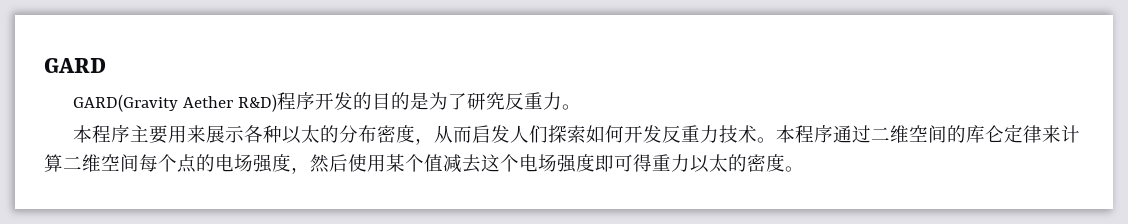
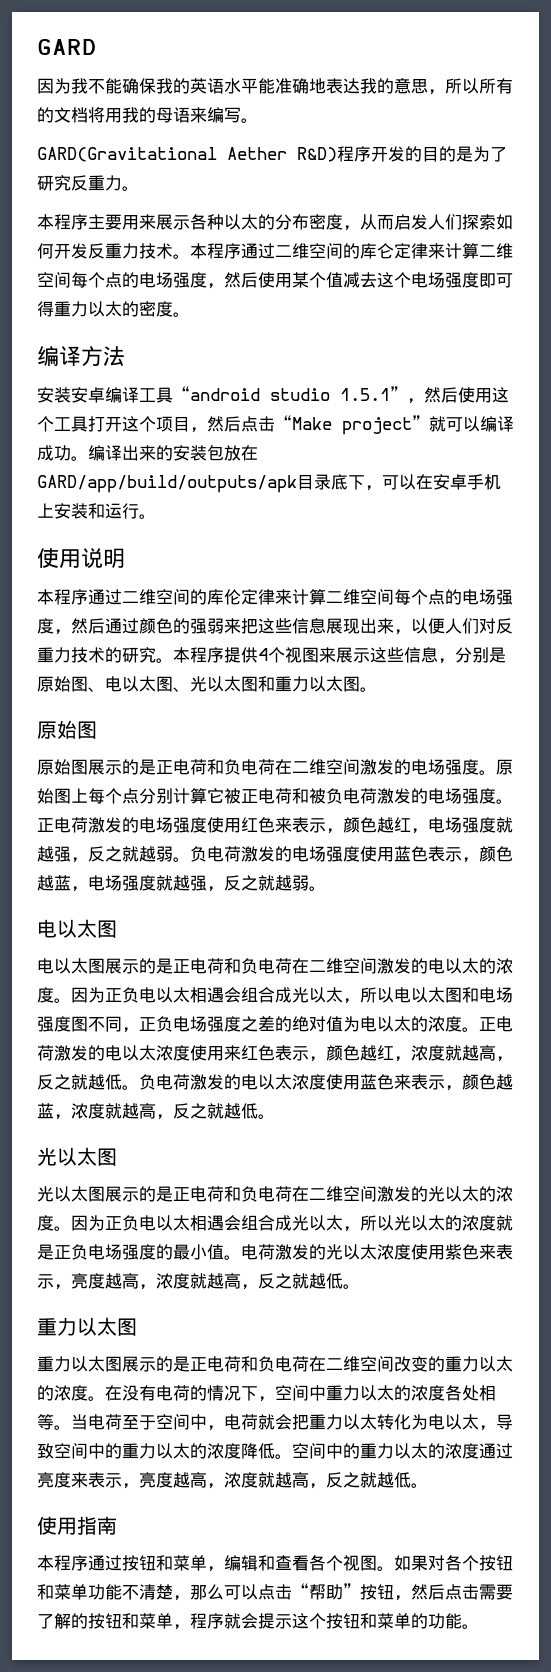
[72,94,178,112] GARD(Gravity -> [37,78,513,95] [37,107,258,123] [37,147,217,162] 因为我不能确保我的英语水平能准确地表达我的意思，所以所有的文档将用我的母语来编写。 // GARD(Gravitational
(804, 169) none -> [37,346,125,367] [37,386,509,404] [37,415,514,435] [37,445,258,461] [37,474,501,493] [37,503,156,519] [37,548,125,569] [37,589,513,605] [37,618,513,635] [37,647,506,664] [37,676,377,692] [37,720,97,739] [37,759,513,775] [37,788,513,804] [37,817,513,834] [37,846,513,863] [37,875,326,892] [37,919,117,938] [37,958,513,974] [37,987,513,1004] [37,1016,513,1033] [37,1045,513,1062] [37,1074,513,1091] [37,1103,275,1120] [37,1147,117,1166] [37,1186,513,1202] [37,1215,513,1232] [37,1244,513,1260] [37,1273,360,1290] [37,1317,137,1336] [37,1356,513,1372] [37,1385,496,1402] [37,1414,513,1431] [37,1443,513,1459] [37,1472,428,1489] [37,1516,117,1535] [37,1555,513,1572] [37,1583,513,1601] [37,1613,479,1630] // 编译方法 // 安装安卓编译工具“android studio 1.5.1”，然后使用这个工具打开这个项目，然后点击“Make project”就可以编译成功。编译出来的安装包放在GARD/app/build/outputs/apk目录底下，可以在安卓手机上安装和运行。 // 使用说明 // 本程序通过二维空间的库伦定律来计算二维空间每个点的电场强度，然后通过颜色的强弱来把这些信息展现出来，以便人们对反重力技术的研究。本程序提供4个视图来展示这些信息，分别是原始图、电以太图、光以太图和重力以太图。 // 原始图 // 原始图展示的是正电荷和负电荷在二维空间激发的电场强度。原始图上每个点分别计算它被正电荷和被负电荷激发的电场强度。正电荷激发的电场强度使用红色来表示，颜色越红，电场强度就越强，反之就越弱。负电荷激发的电场强度使用蓝色表示，颜色越蓝，电场强度就越强，反之就越弱。 // 电以太图 // 电以太图展示的是正电荷和负电荷在二维空间激发的电以太的浓度。因为正负电以太相遇会组合成光以太，所以电以太图和电场强度图不同，正负电场强度之差的绝对值为电以太的浓度。正电荷激发的电以太浓度使用来红色表示，颜色越红，浓度就越高，反之就越低。负电荷激发的电以太浓度使用蓝色来表示，颜色越蓝，浓度就越高，反之就越低。 // 光以太图 // 光以太图展示的是正电荷和负电荷在二维空间激发的光以太的浓度。因为正负电以太相遇会组合成光以太，所以光以太的浓度就是正负电场强度的最小值。电荷激发的光以太浓度使用紫色来表示，亮度越高，浓度就越高，反之就越低。 // 重力以太图 // 重力以太图展示的是正电荷和负电荷在二维空间改变的重力以太的浓度。在没有电荷的情况下，空间中重力以太的浓度各处相等。当电荷至于空间中，电荷就会把重力以太转化为电以太，导致空间中的重力以太的浓度降低。空间中的重力以太的浓度通过亮度来表示，亮度越高，浓度就越高，反之就越低。 // 使用指南 // 本程序通过按钮和菜单，编辑和查看各个视图。如果对各个按钮和菜单功能不清楚，那么可以点击“帮助”按钮，然后点击需要了解的按钮和菜单，程序就会提示这个按钮和菜单的功能。

